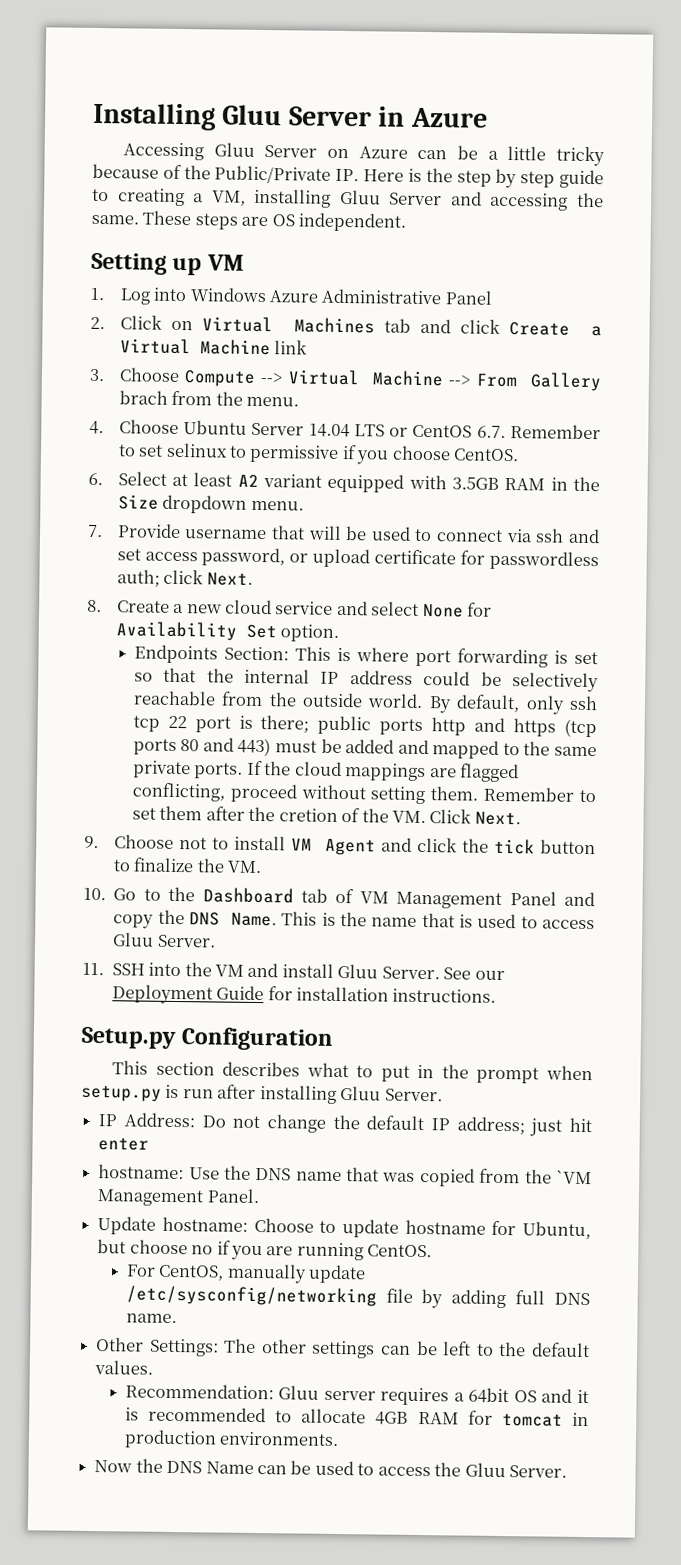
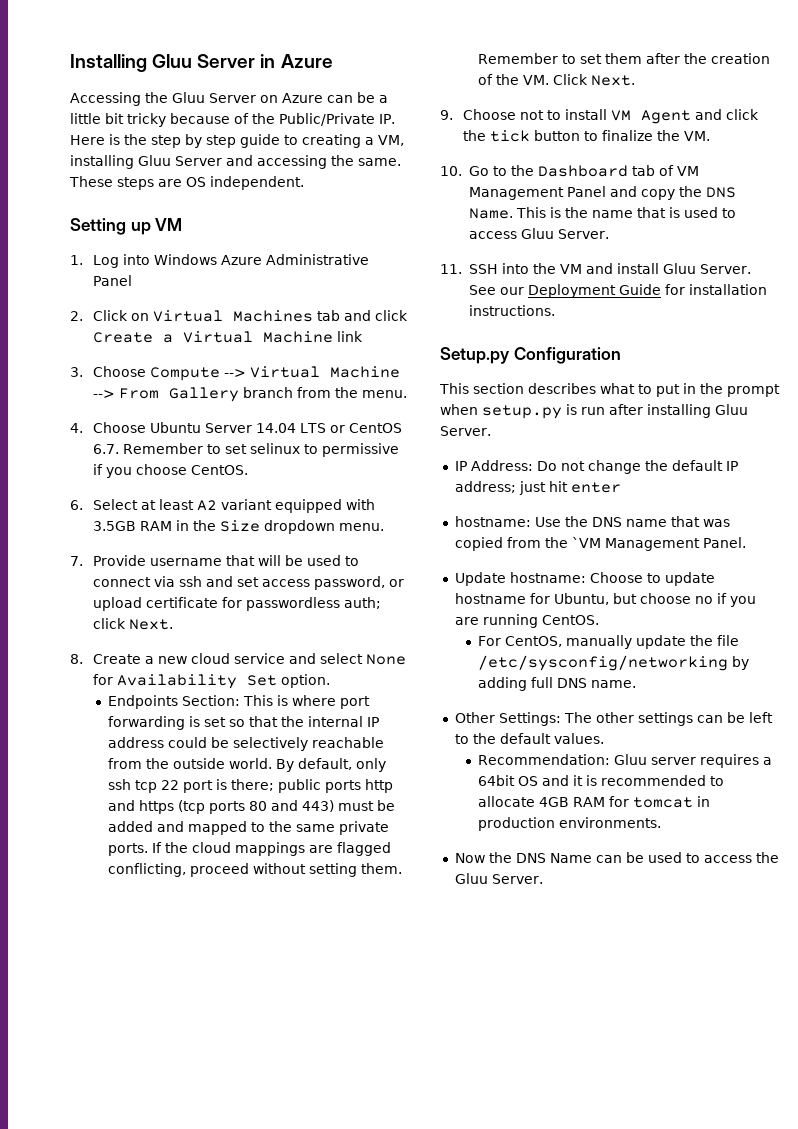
(205, 151) none -> [145,92,168,103] the
(547, 153) none -> [105,113,124,124] bit
[118,390,168,405] brach -> [243,387,294,398] branch
[278,808,338,822] cretion -> [711,53,771,64] creation
[125,1285,413,1307] /etc/sysconfig/networking file -> [690,635,740,646] [478,655,729,671] the file /etc/sysconfig/networking

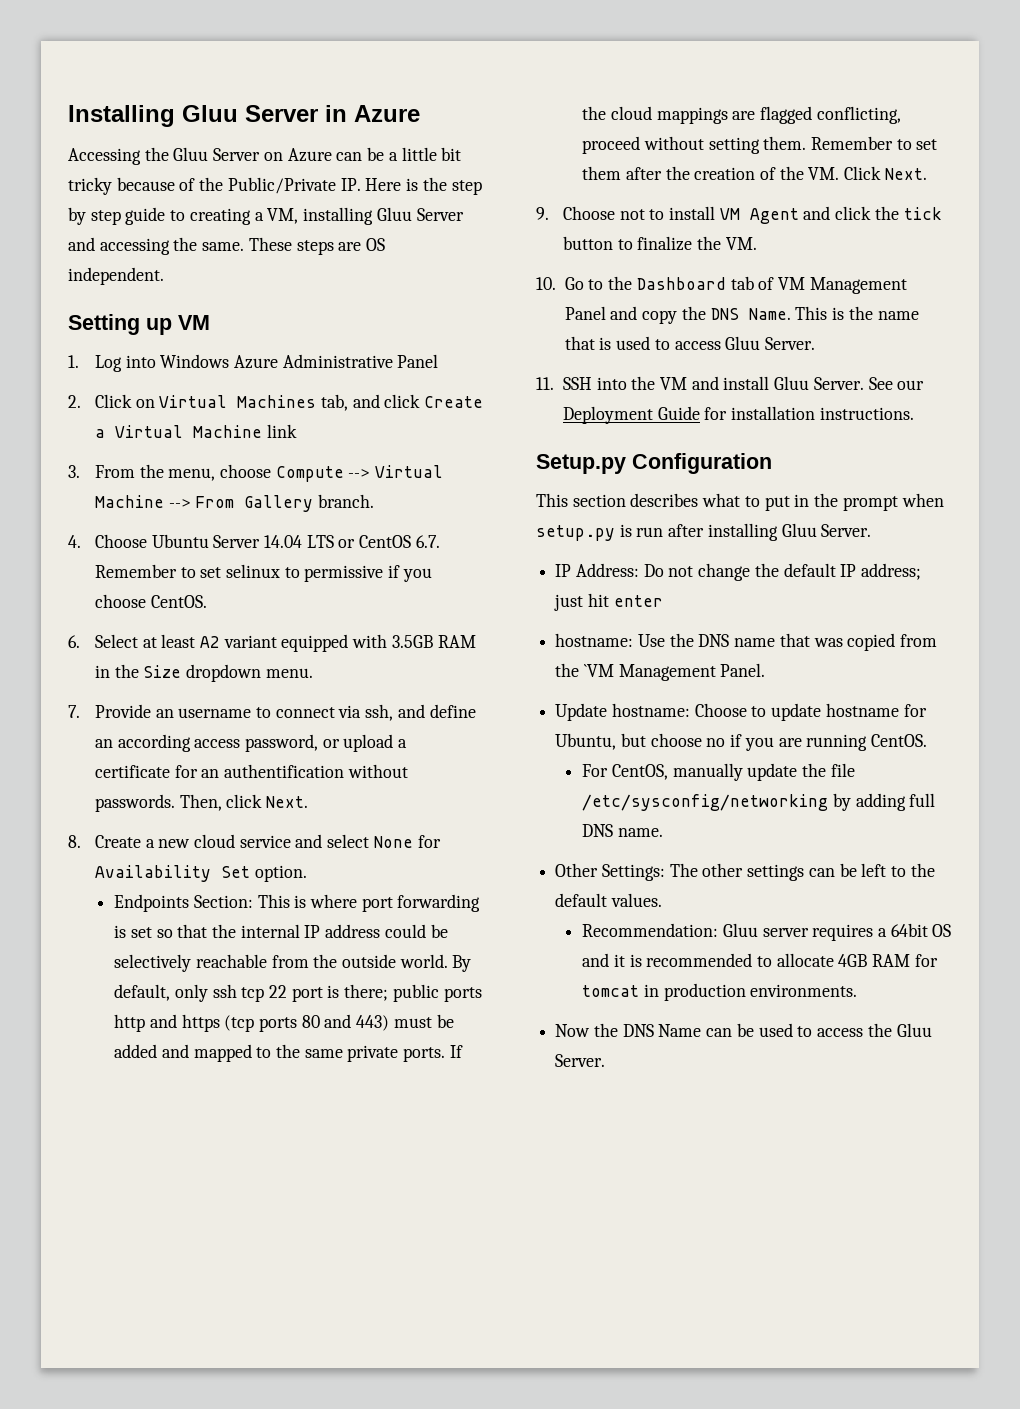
[317,310,341,321] tab -> [321,394,349,411] tab,
[93,366,147,377] Choose -> [94,464,272,481] From the menu, choose
[243,387,408,398] branch from the menu. -> [318,494,375,508] branch.
[150,555,360,566] [93,576,260,587] username that will be used to connect via ssh and set -> [155,704,476,721] [94,734,191,752] an username to connect via ssh, and define an according
(143, 604) none -> [398,739,408,748] a
[246,597,382,611] passwordless auth; -> [201,764,408,778] [94,794,222,812] an authentification without passwords. Then,

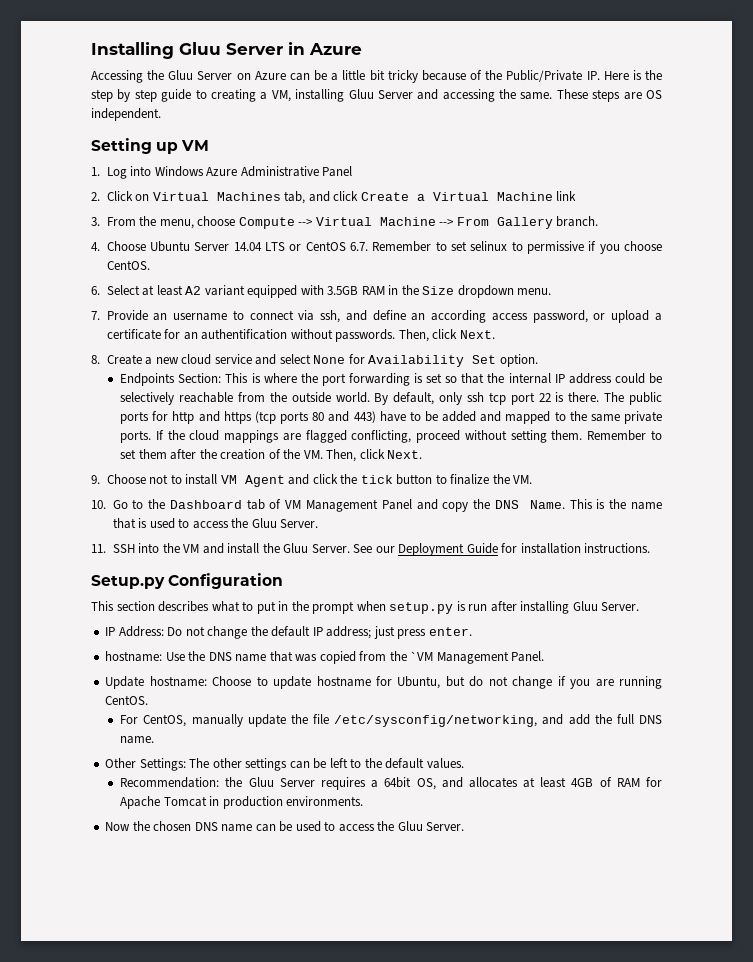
(357, 901) none -> [300,373,318,383] the
[268,984,389,1002] 22 port is there; -> [510,392,625,405] port 22 is there. The
(482, 994) none -> [152,411,169,421] for
[393,1017,432,1028] must -> [379,411,421,422] have to
[844,166,882,180] Click -> [326,449,385,462] Then, click
(721, 345) none -> [231,518,249,528] the
(770, 383) none -> [262,543,280,553] the
[587,593,663,607] hit enter -> [397,627,472,639] press enter.
[650,733,726,747] choose no -> [469,676,553,689] do not change
[582,793,906,811] /etc/sysconfig/networking by adding -> [334,714,612,727] /etc/sysconfig/networking, and add the
[722,923,952,941] [582,953,938,967] [582,985,640,997] Gluu server requires a 64bit OS and it is recommended to allocate 4GB RAM for tomcat -> [225,777,663,790] [120,796,207,809] the Gluu Server requires a 64bit OS, and allocates at least 4GB of RAM for Apache Tomcat
[622,1024,702,1037] DNS Name -> [153,821,253,832] chosen DNS name

